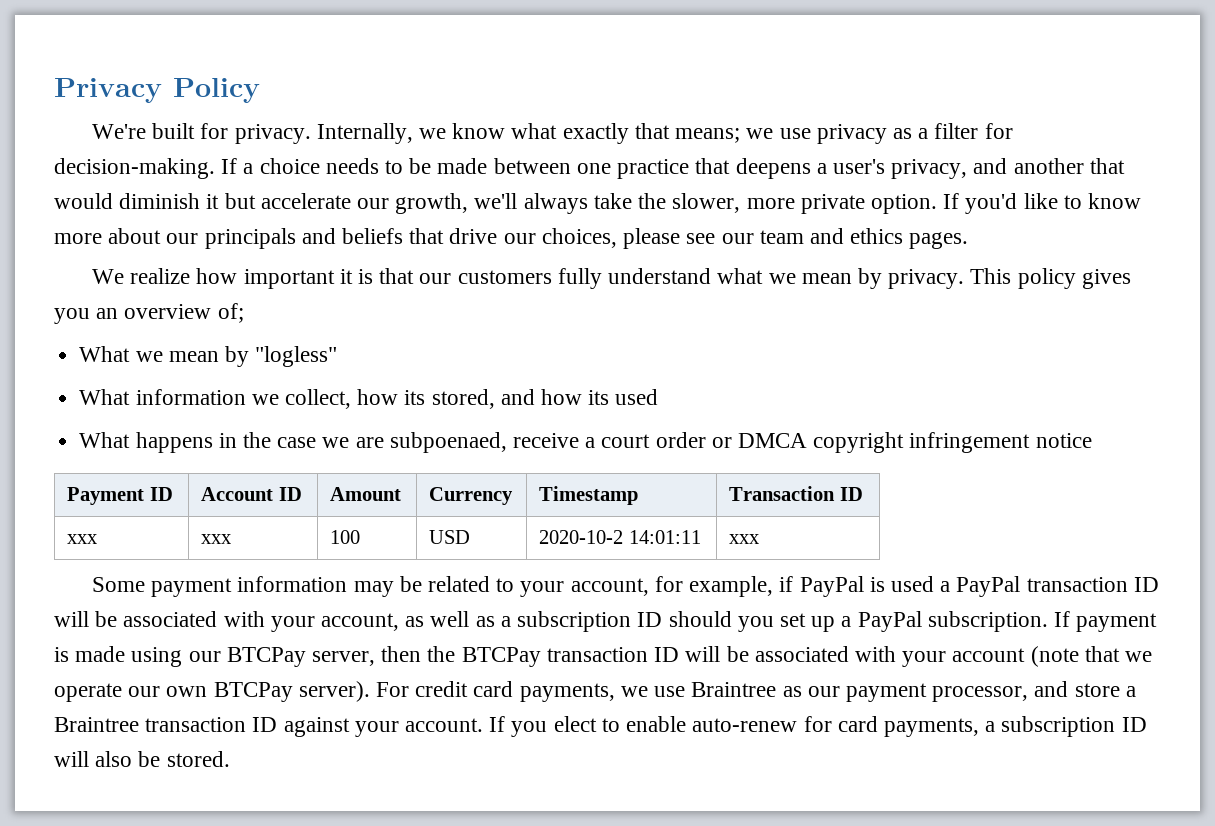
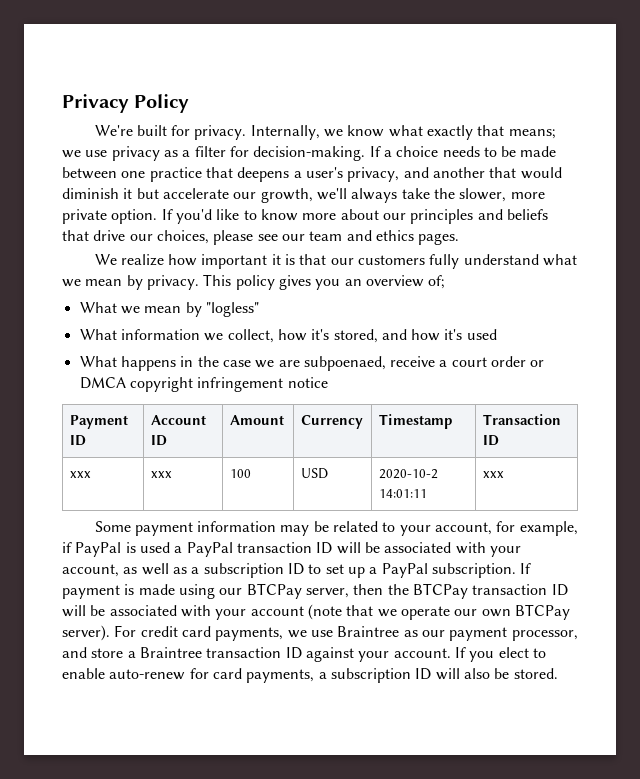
[204,228,296,249] principals -> [410,209,474,224] principles
[404,390,426,405] its -> [311,329,330,340] it's
[588,390,610,405] its -> [444,329,463,340] it's
[668,611,774,632] should you -> [308,564,322,574] to

